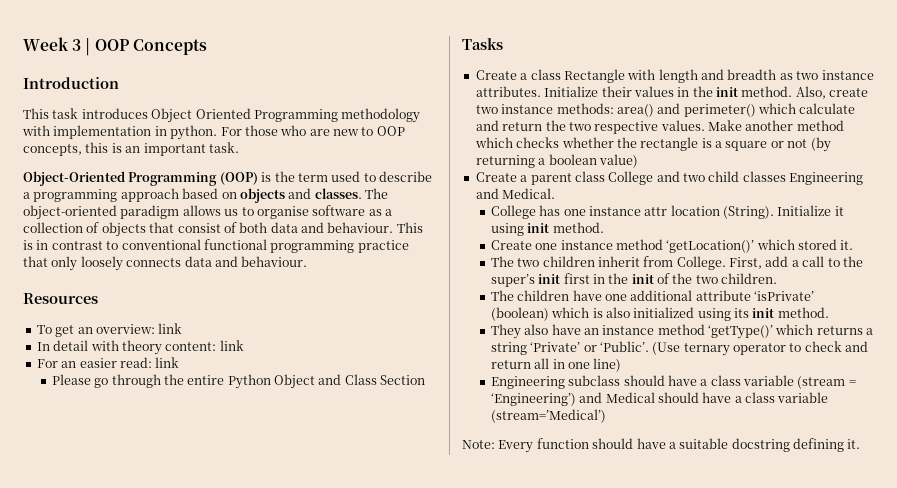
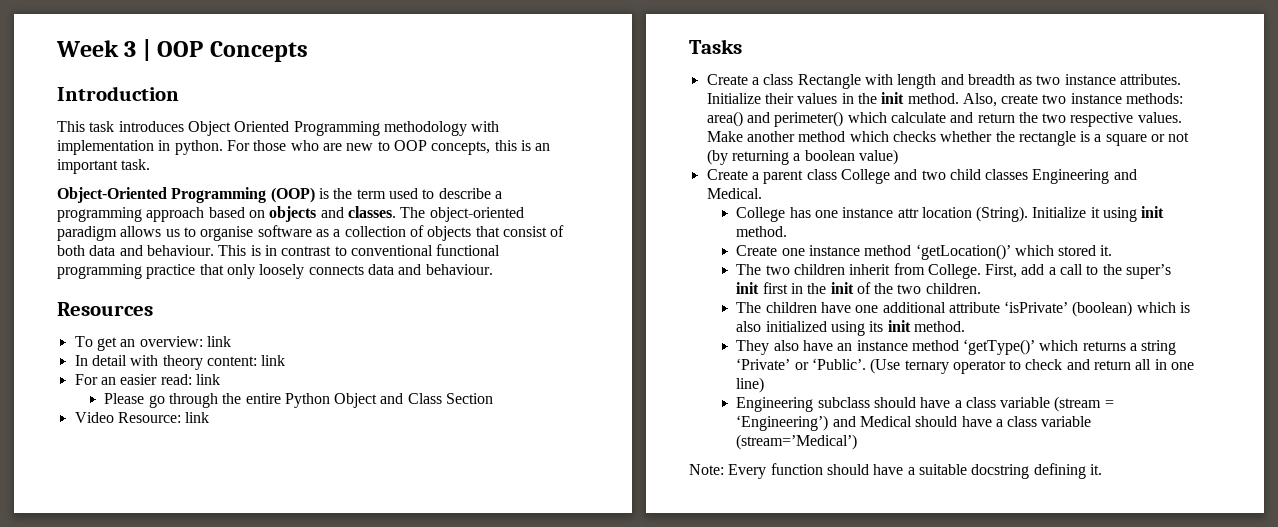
(426, 380) none -> [74,412,210,423] // Video Resource: link

